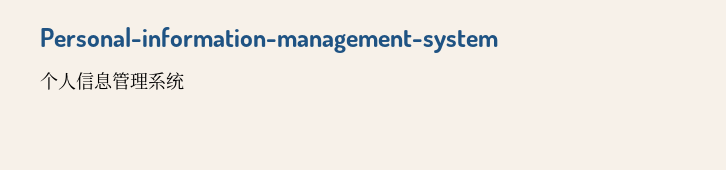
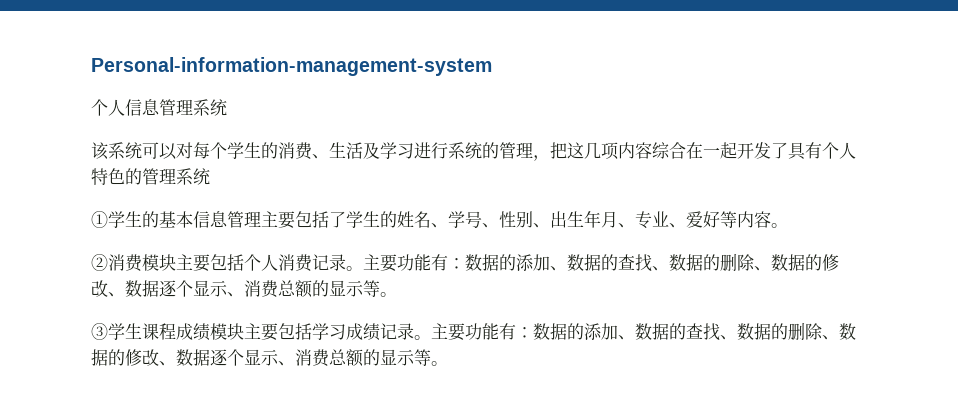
(184, 81) none -> [91,142,856,161] [91,168,210,186] [91,210,788,229] [91,253,839,272] [91,280,397,298] [91,322,856,341] [91,349,448,367] // 该系统可以对每个学生的消费、生活及学习进行系统的管理，把这几项内容综合在一起开发了具有个人特色的管理系统 // ①学生的基本信息管理主要包括了学生的姓名、学号、性别、出生年月、专业、爱好等内容。 // ②消费模块主要包括个人消费记录。主要功能有：数据的添加、数据的查找、数据的删除、数据的修改、数据逐个显示、消费总额的显示等。 // ③学生课程成绩模块主要包括学习成绩记录。主要功能有：数据的添加、数据的查找、数据的删除、数据的修改、数据逐个显示、消费总额的显示等。

